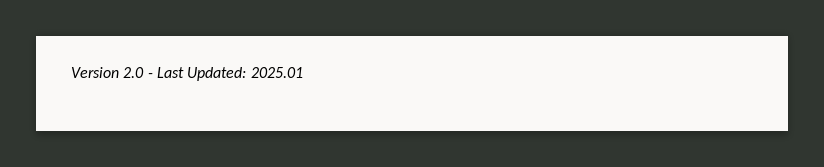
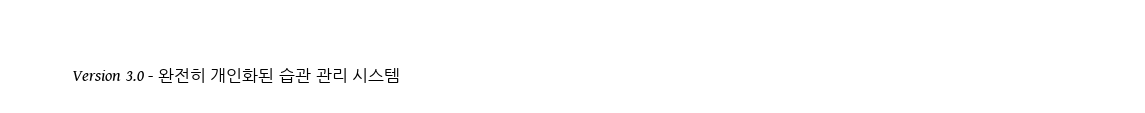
[123,67,303,81] 2.0 - Last Updated: 2025.01 -> [124,67,401,83] 3.0 - 완전히 개인화된 습관 관리 시스템

